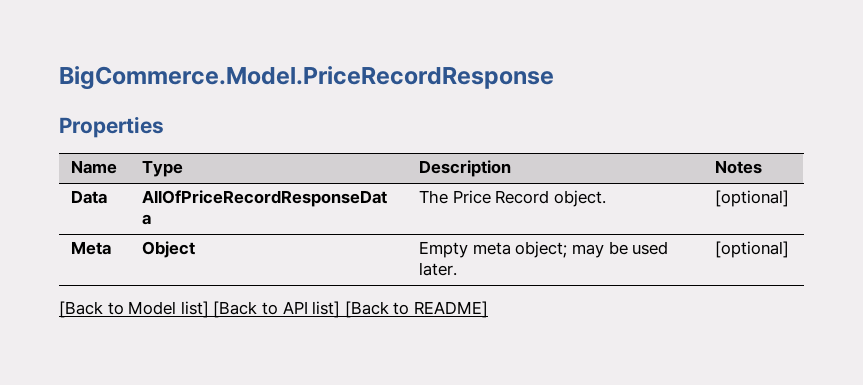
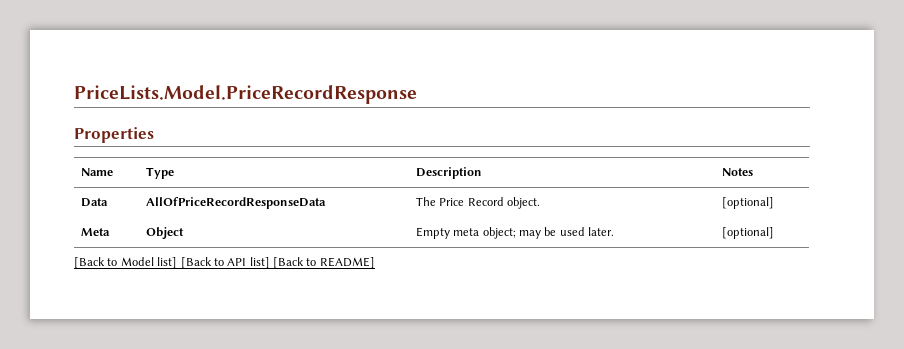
[59,66,554,90] BigCommerce.Model.PriceRecordResponse -> [74,85,417,104] PriceLists.Model.PriceRecordResponse

